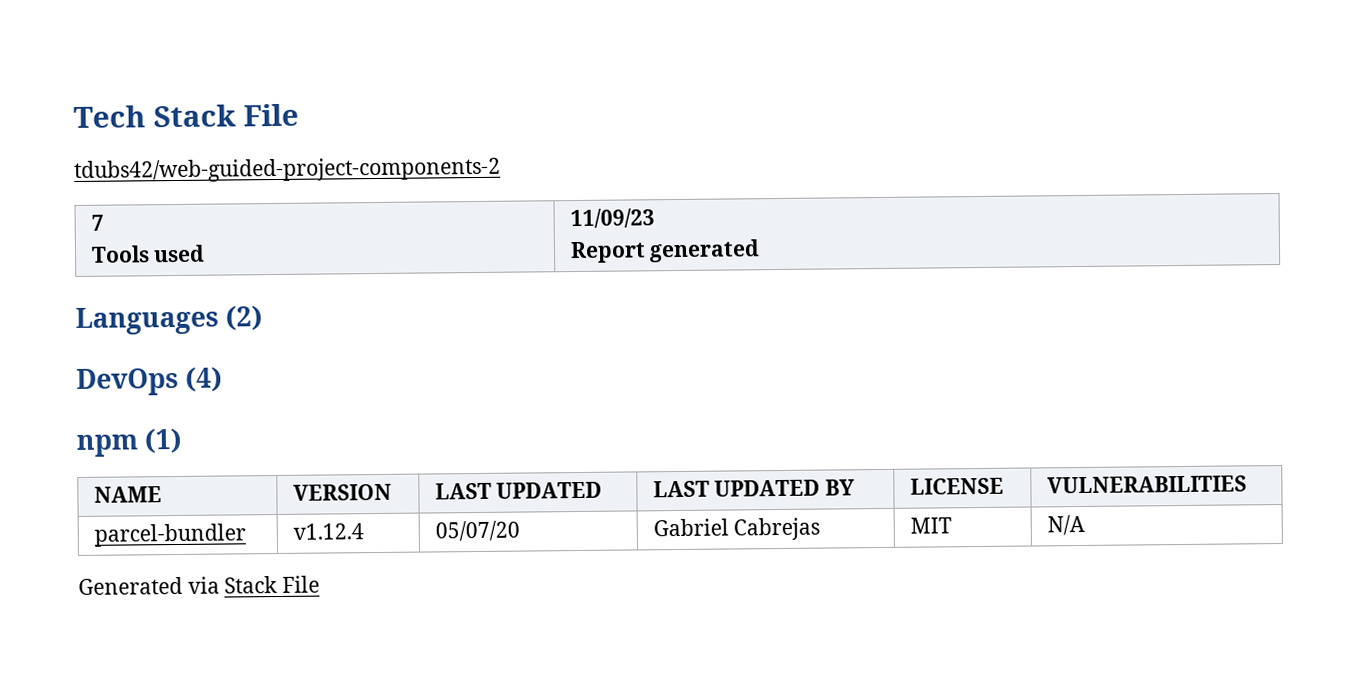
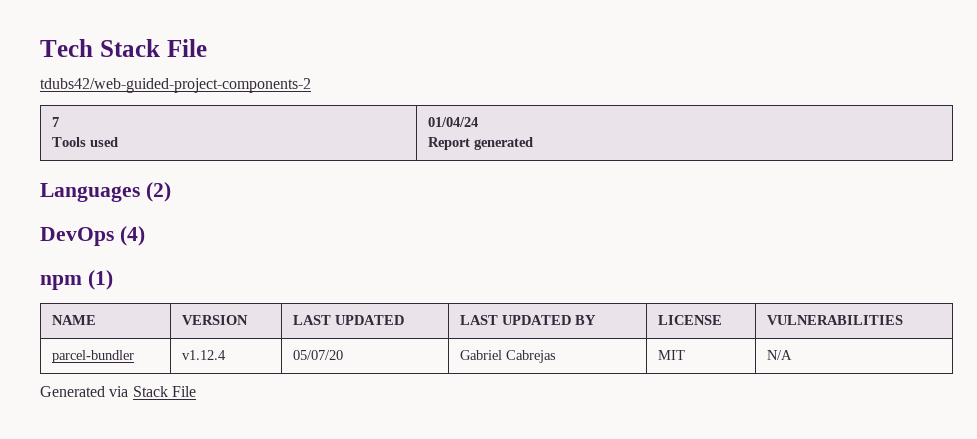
[569,208,655,229] 11/09/23 -> [428,117,479,127] 01/04/24

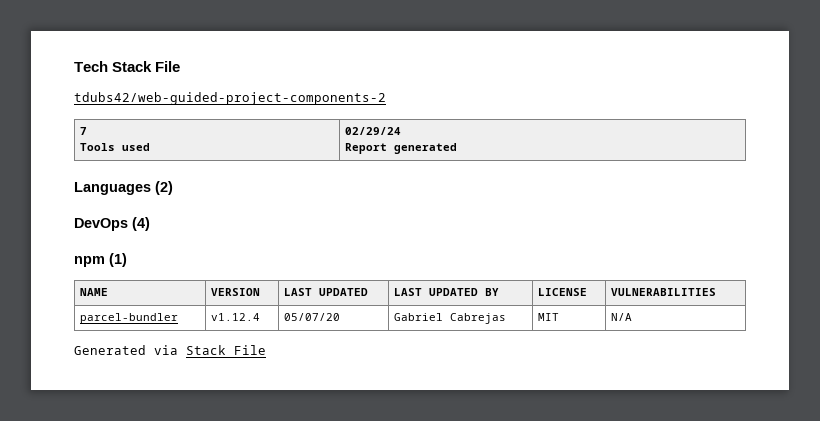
[428,117,479,127] 01/04/24 -> [344,127,401,135] 02/29/24

